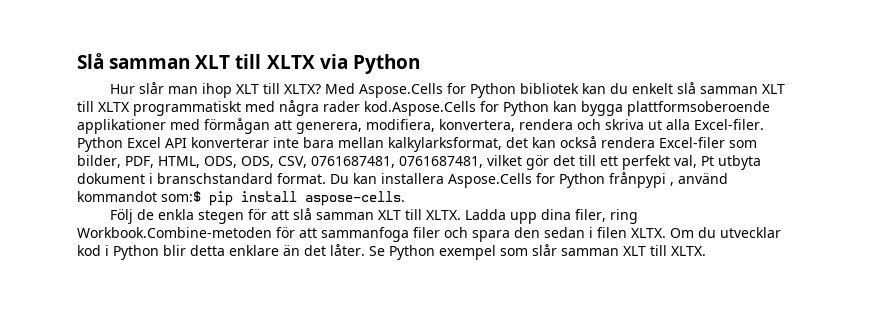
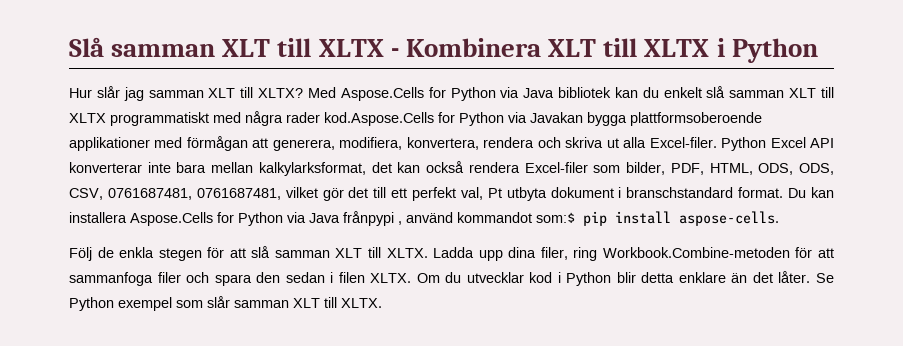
[319,54,348,69] via -> [390,38,725,57] - Kombinera XLT till XLTX i
[168,83,233,98] man ihop -> [123,87,204,101] jag samman
(517, 90) none -> [500,87,555,98] via Java
[553,101,577,112] kan -> [508,112,583,123] via Javakan
(605, 180) none -> [287,212,340,223] via Java

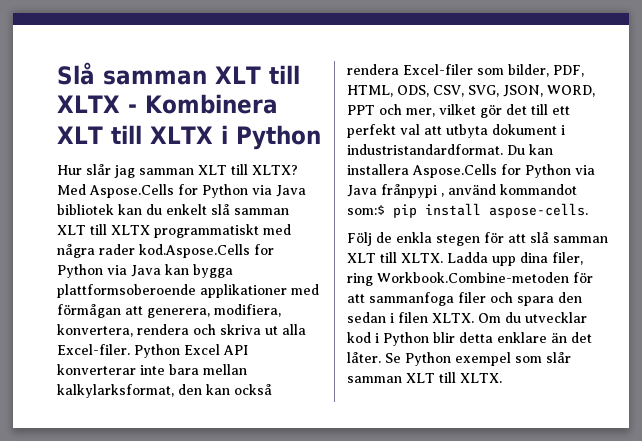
[530,112,583,123] Javakan -> [131,264,189,277] Java kan
[371,162,392,173] det -> [178,384,202,395] den
[799,163,835,175] [69,188,281,200] ODS, CSV, 0761687481, 0761687481, -> [433,85,595,97] [347,104,435,117] CSV, SVG, JSON, WORD, PPT och mer,
[460,187,502,200] val, Pt -> [400,124,442,135] val att
[626,187,784,198] branschstandard format. -> [347,144,503,155] industristandardformat.

